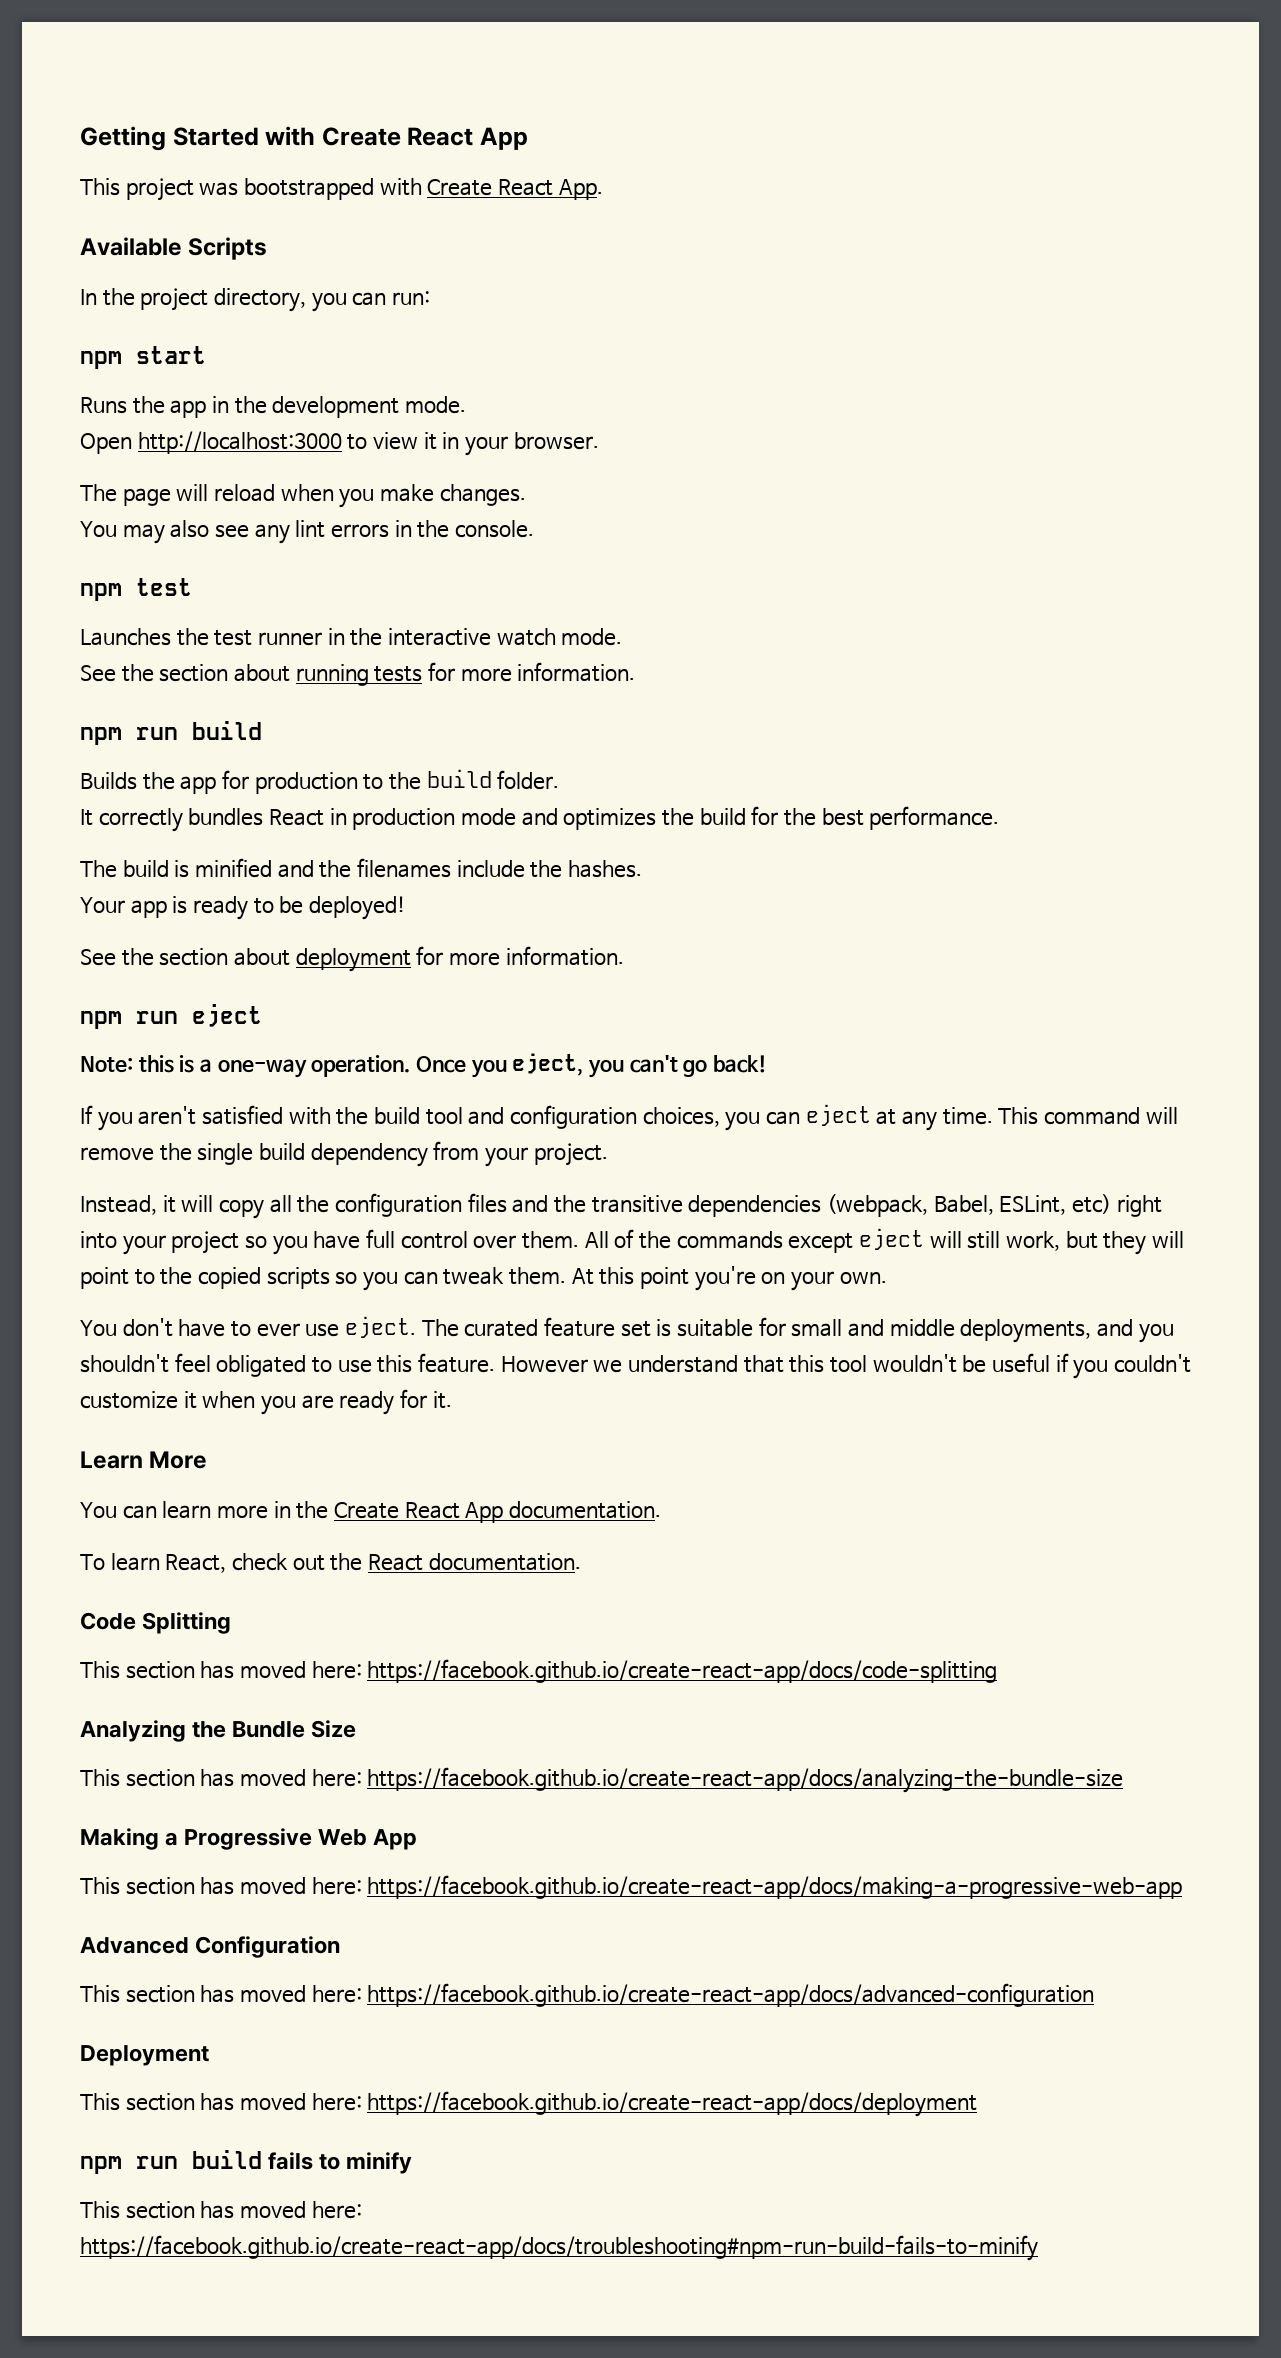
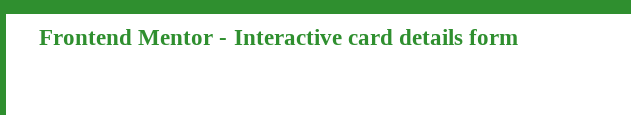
[80,126,529,151] [80,178,603,201] [80,237,268,260] [80,288,430,312] [80,346,206,369] [80,396,467,418] [80,431,599,456] [80,484,526,508] [80,520,534,544] [80,578,192,601] [80,628,623,646] [80,662,636,686] [80,721,262,745] [80,769,560,794] [80,806,1000,832] [80,858,642,878] [80,896,406,920] [80,946,624,972] [80,1004,262,1029] [80,1053,768,1078] [80,1104,1178,1131] [80,1141,608,1167] [80,1193,1162,1219] [80,1228,1185,1255] [80,1266,887,1291] [80,1316,1174,1343] [80,1353,1191,1379] [80,1389,452,1415] [80,1451,208,1469] [80,1501,661,1523] [80,1553,581,1573] [80,1612,232,1634] [80,1659,998,1683] [80,1720,357,1742] [80,1767,1124,1793] [80,1828,418,1850] [80,1875,1183,1899] [80,1936,341,1958] [80,1983,1095,2007] [80,2045,209,2066] [80,2091,978,2117] [80,2150,413,2174] [80,2201,362,2219] [80,2235,1038,2261] Getting Started with Create React App // This project was bootstrapped with Create React App. // Available Scripts // In the project directory, you can run: // npm start // Runs the app in the development mode. // Open http://localhost:3000 to view it in your browser. // The page will reload when you make changes. // You may also see any lint errors in the console. // npm test // Launches the test runner in the interactive watch mode. // See the section about running tests for more information. // npm run build // Builds the app for production to the build folder. // It correctly bundles React in production mode and optimizes the build for the best performance. // The build is minified and the filenames include the hashes. // Your app is ready to be deployed! // See the section about deployment for more information. // npm run eject // Note: this is a one-way operation. Once you eject, you can't go back! // If you aren't satisfied with the build tool and configuration choices, you can eject at any time. This command will remove the single build dependency from your project. // Instead, it will copy all the configuration files and the transitive dependencies (webpack, Babel, ESLint, etc) right into your project so you have full control over them. All of the commands except eject will still work, but they will point to the copied scripts so you can tweak them. At this point you're on your own. // You don't have to ever use eject. The curated feature set is suitable for small and middle deployments, and you shouldn't feel obligated to use this feature. However we understand that this tool wouldn't be useful if you couldn't customize it when you are ready for it. // Learn More // You can learn more in the Create React App documentation. // To learn React, check out the React documentation. // Code Splitting // This section has moved here: https://facebook.github.io/create-react-app/docs/code-splitting // Analyzing the Bundle Size // This section has moved here: https://facebook.github.io/create-react-app/docs/analyzing-the-bundle-size // Making a Progressive Web App // This section has moved here: https://facebook.github.io/create-react-app/docs/making-a-progressive-web-app // Advanced Configuration // This section has moved here: https://facebook.github.io/create-react-app/docs/advanced-configuration // Deployment // This section has moved here: https://facebook.github.io/create-react-app/docs/deployment // npm run build fails to minify // This section has moved here: https://facebook.github.io/create-react-app/docs/troubleshooting#npm-run-build-fails-to-minify -> [39,29,519,45] Frontend Mentor - Interactive card details form

